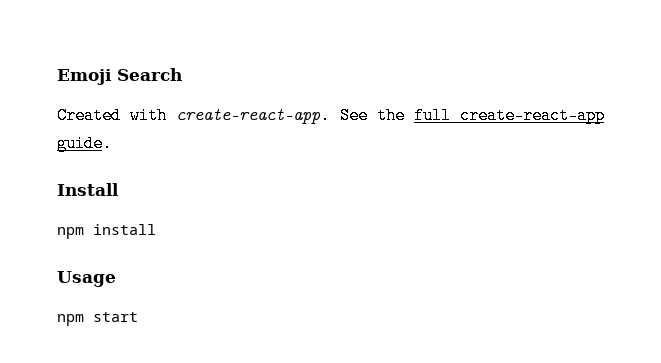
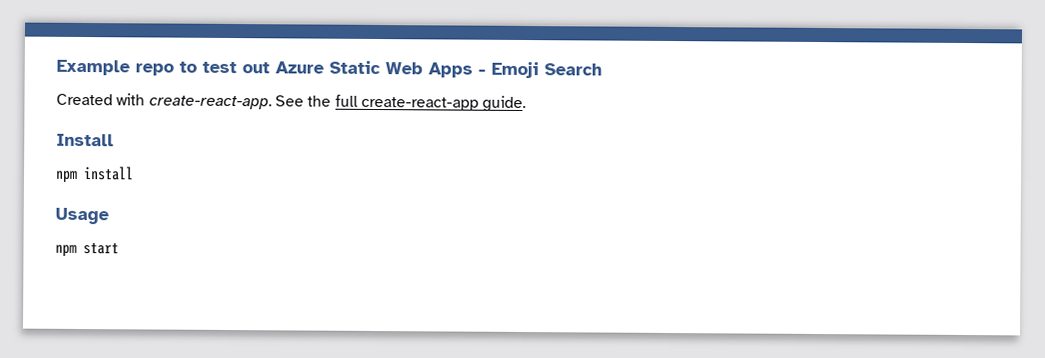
(57, 77) none -> [56,59,486,78] Example repo to test out Azure Static Web Apps -

